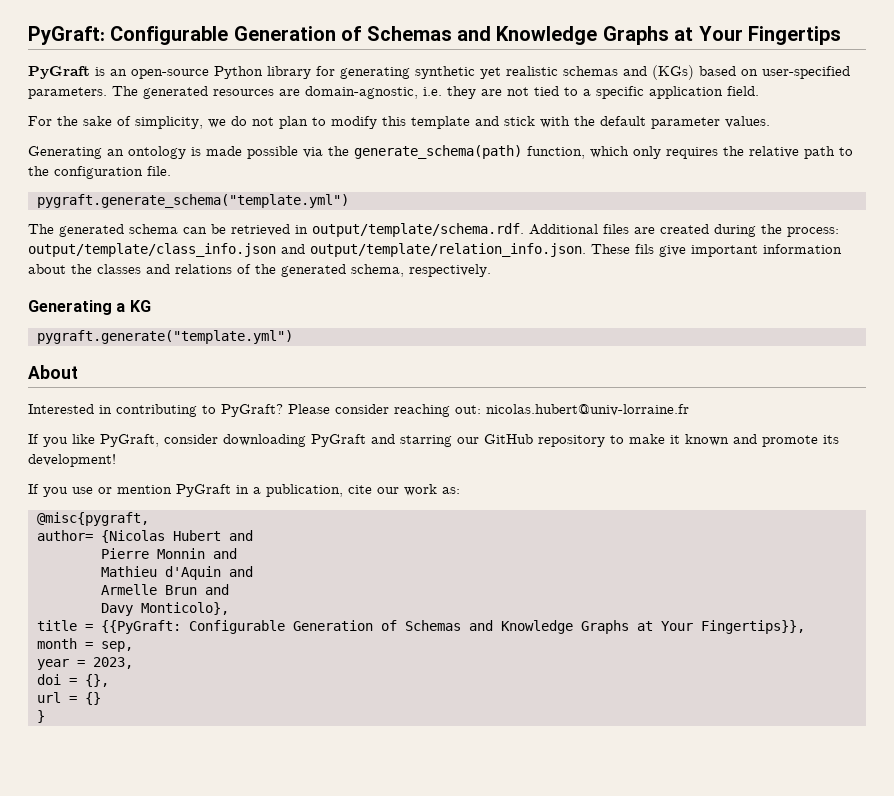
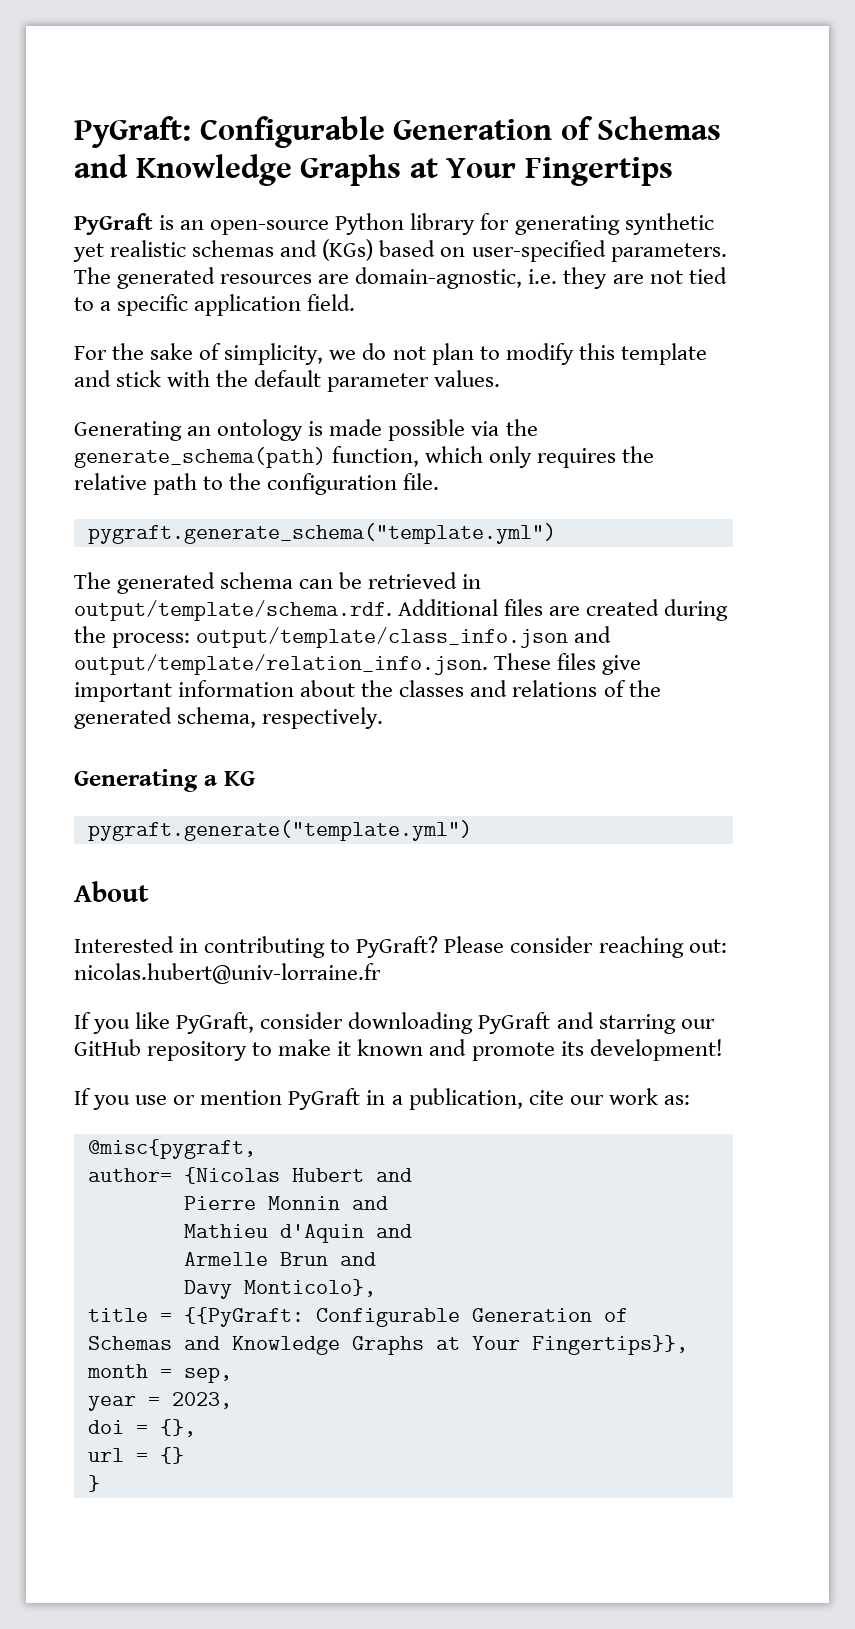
[635,244,654,254] fils -> [557,653,597,670] files

